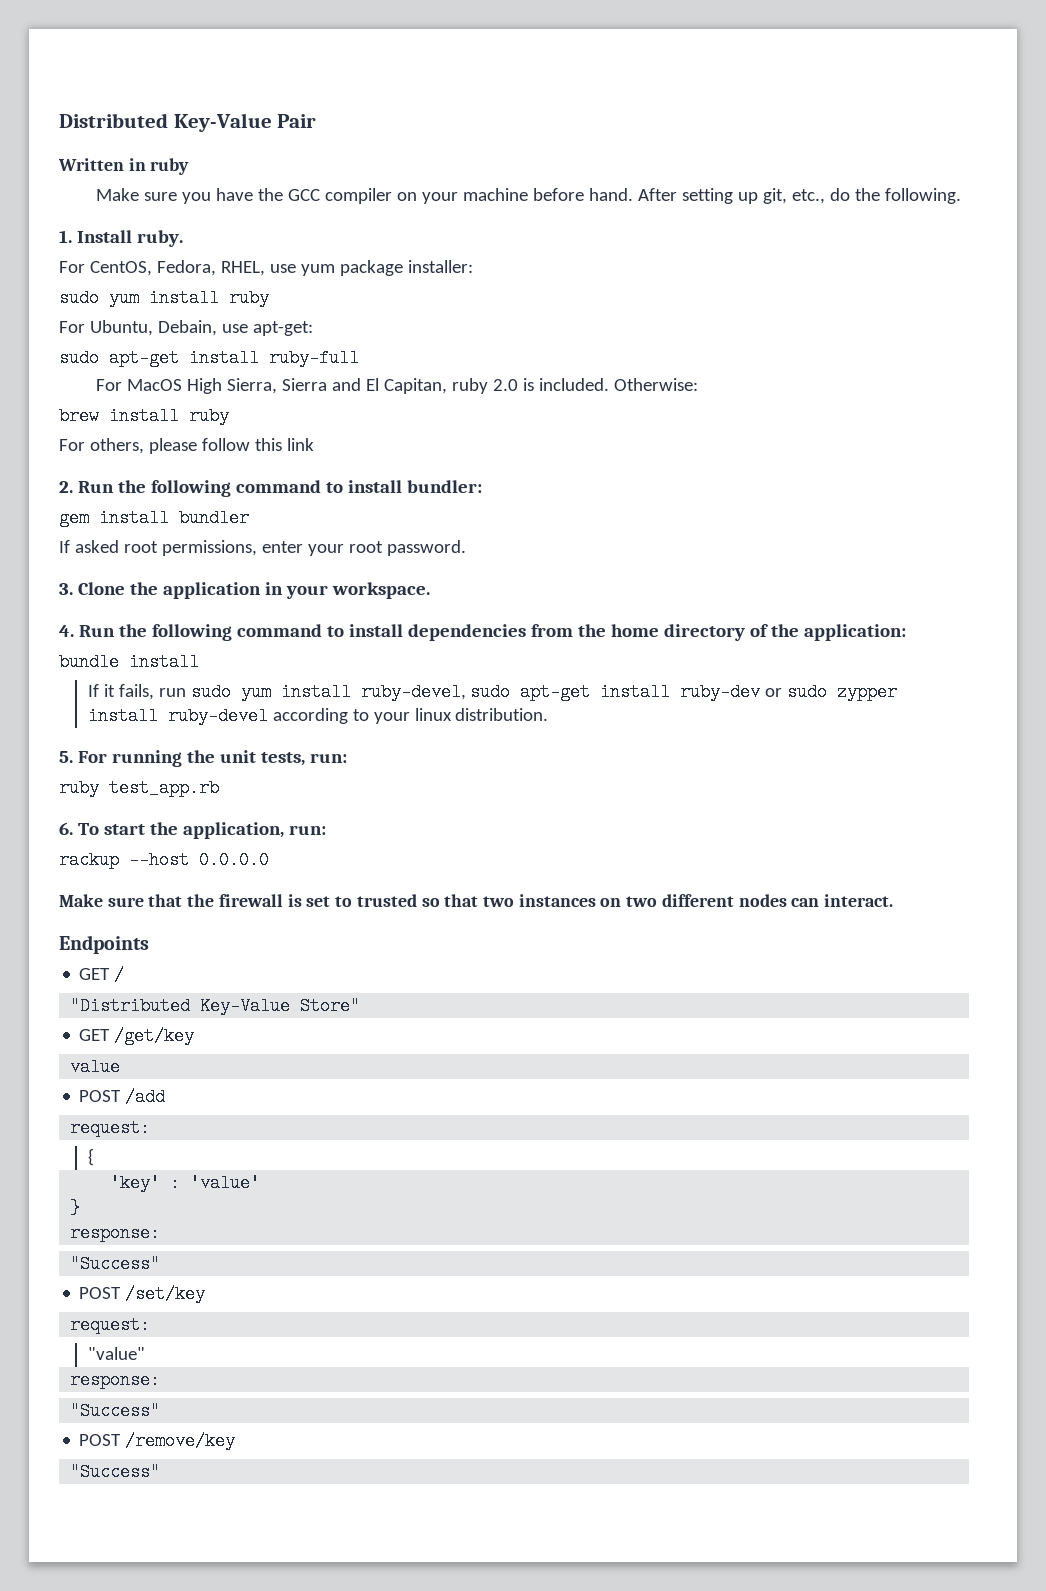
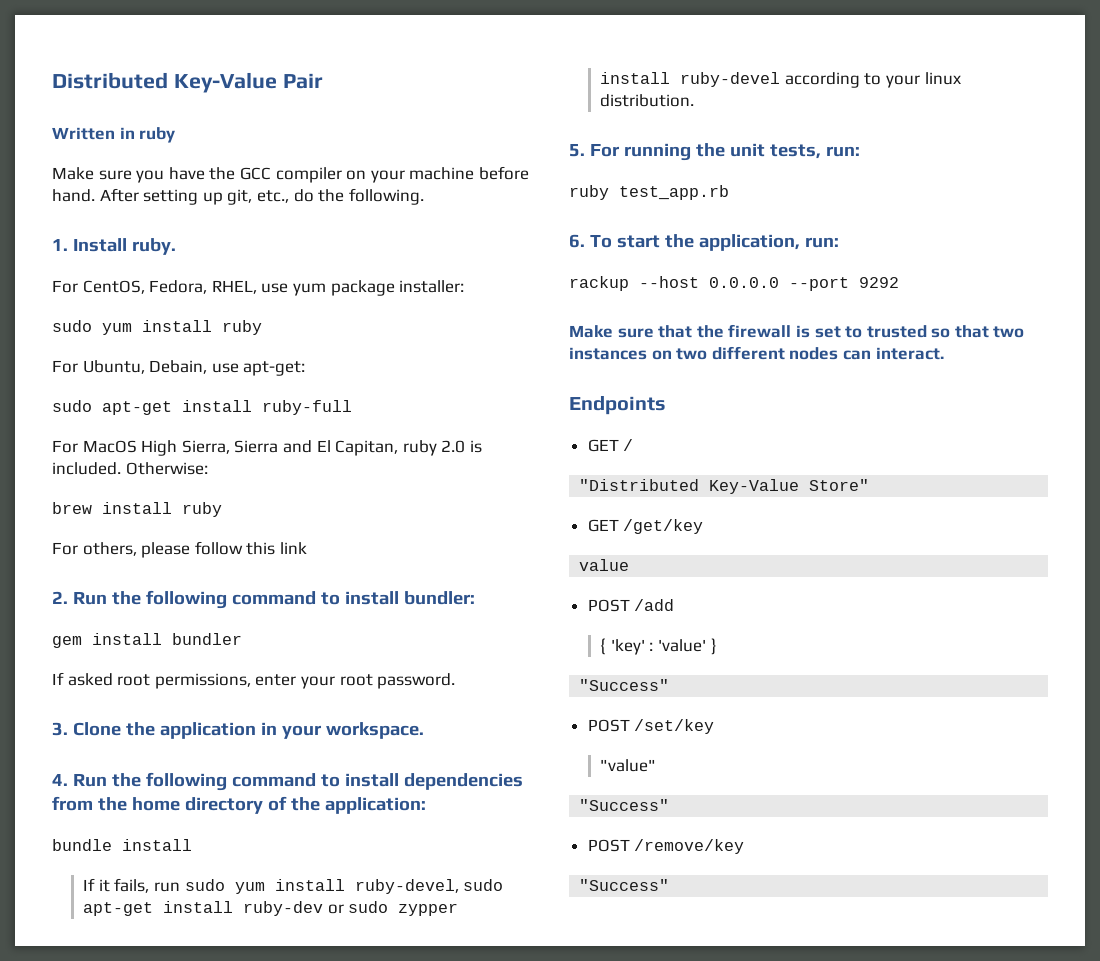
(269, 860) none -> [789,277,899,291] --port 9292
[70,1119,151,1137] // request: -> (675, 605) none
(94, 1157) // -> (607, 646) none
(261, 1183) // -> (706, 645) none
[70,1224,161,1242] // response: -> (717, 646) none
[70,1316,151,1334] // request: -> (715, 726) none
[70,1371,161,1389] // response: -> (657, 765) none

